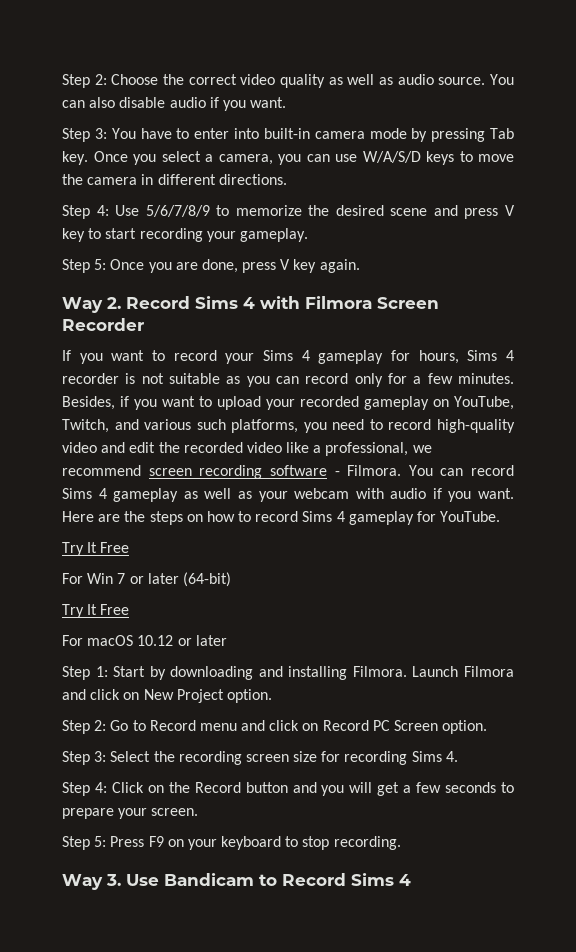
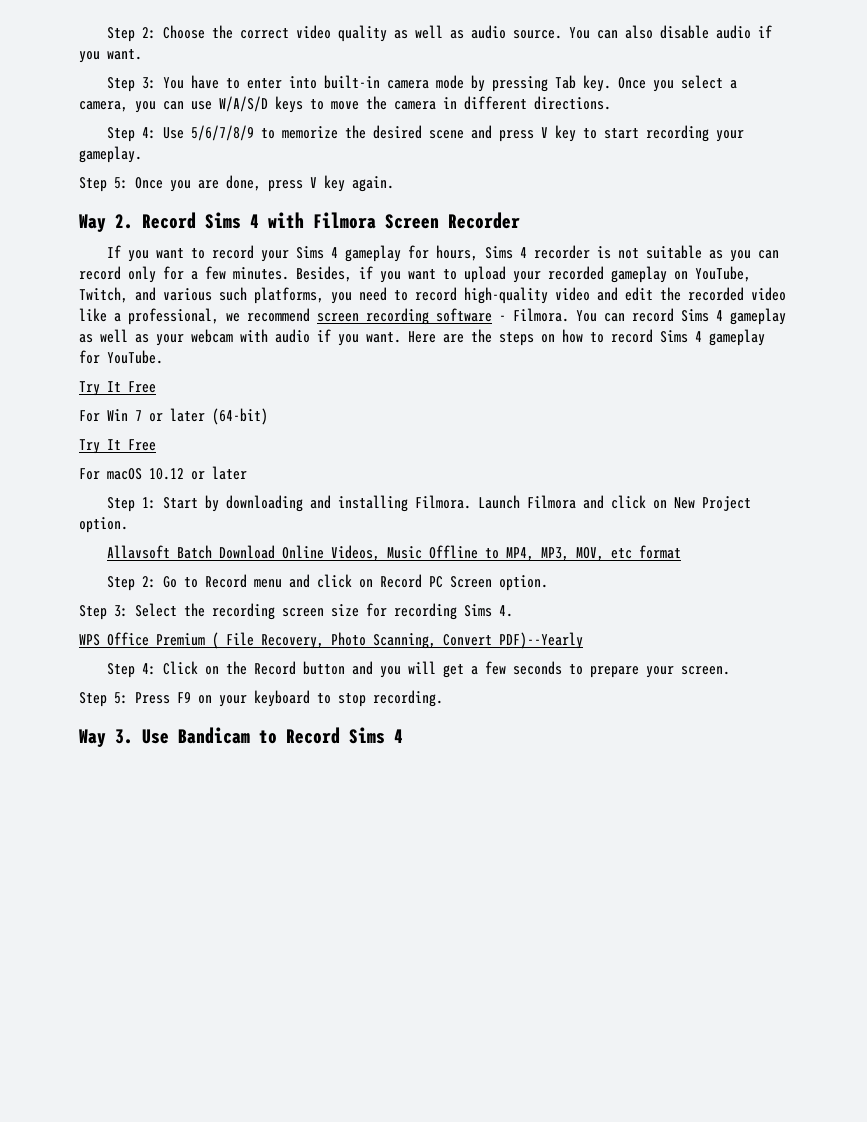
(272, 696) none -> [106,545,681,561] // Allavsoft Batch Download Online Videos, Music Offline to MP4, MP3, MOV, etc format
(458, 756) none -> [79,632,583,649] // WPS Office Premium ( File Recovery, Photo Scanning, Convert PDF)--Yearly

